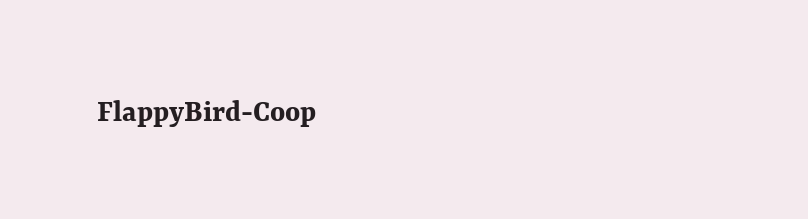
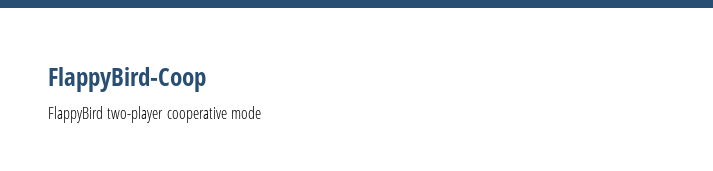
(316, 113) none -> [48,106,261,123] // FlappyBird two-player cooperative mode

